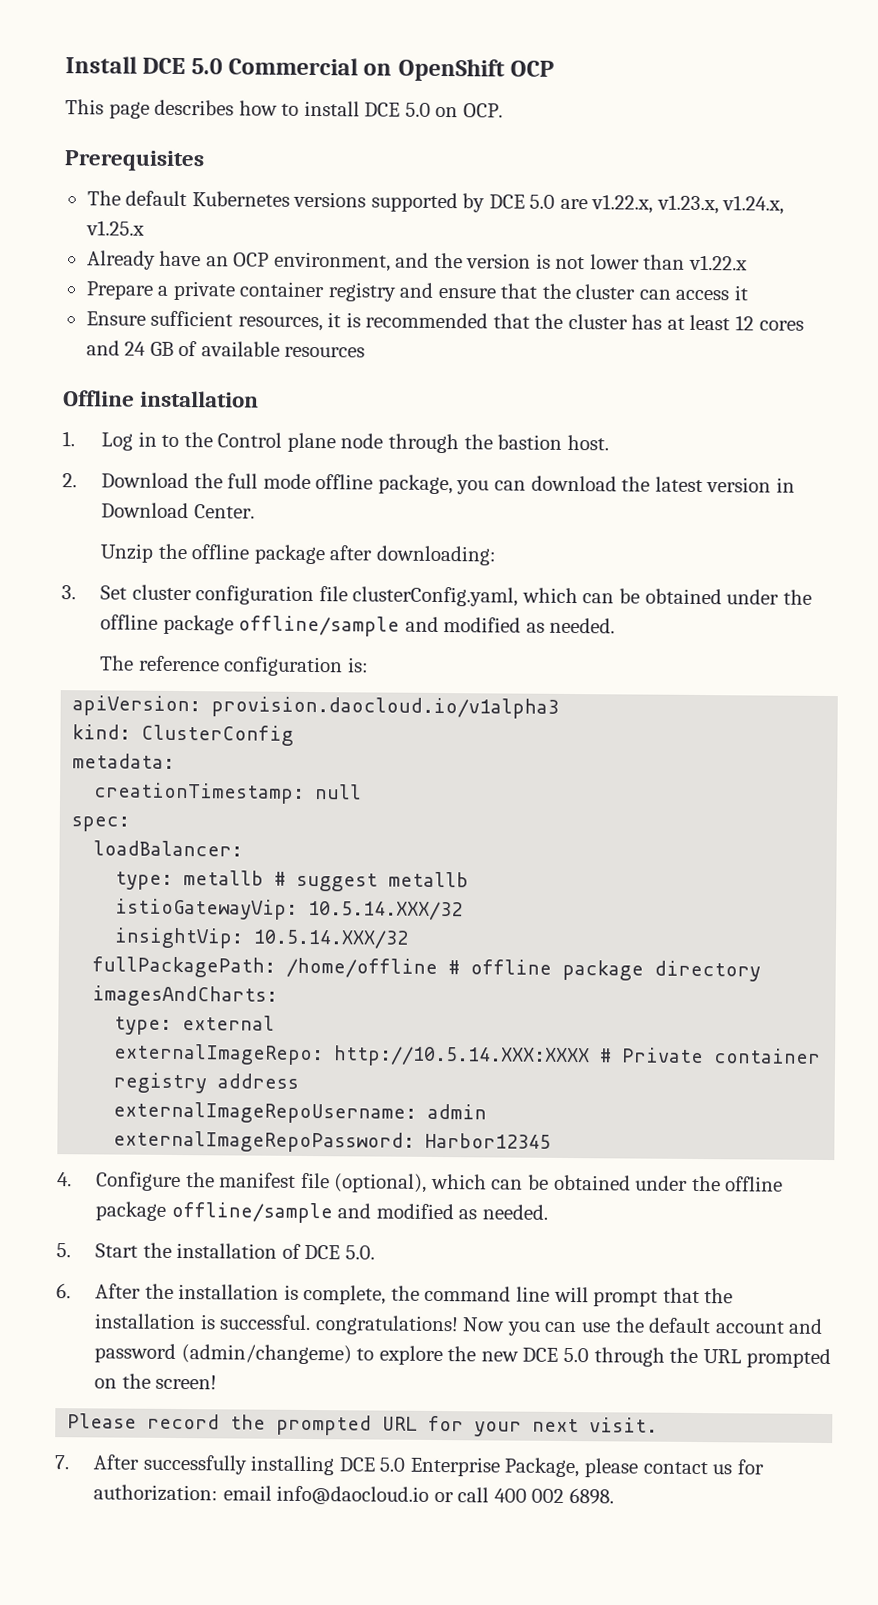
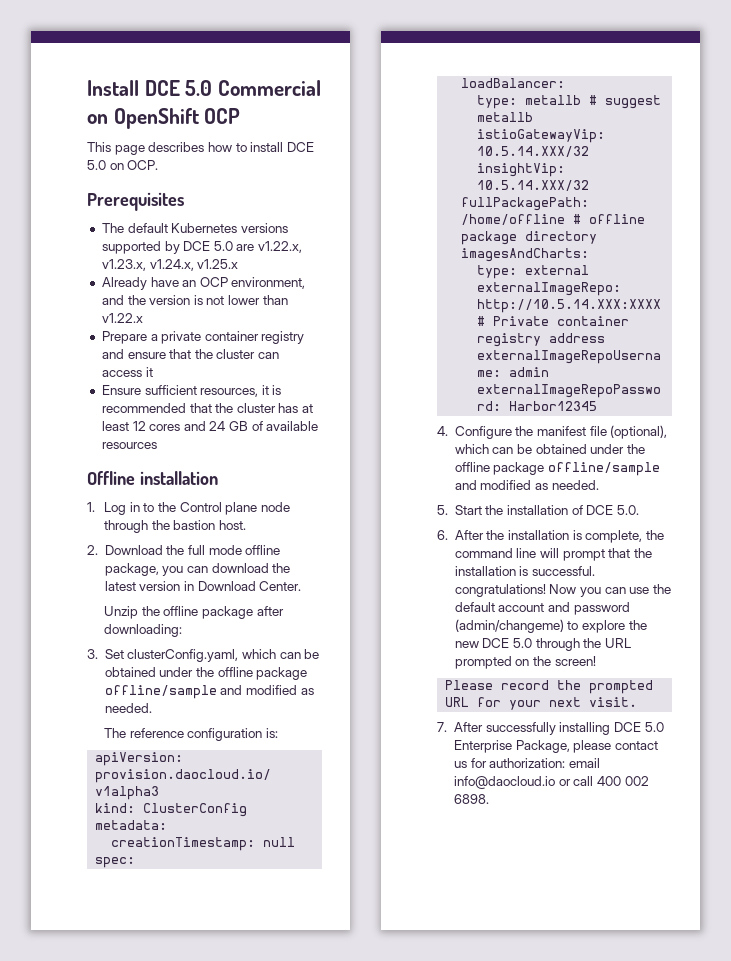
[131,584,348,606] cluster configuration file -> (124, 654) none

